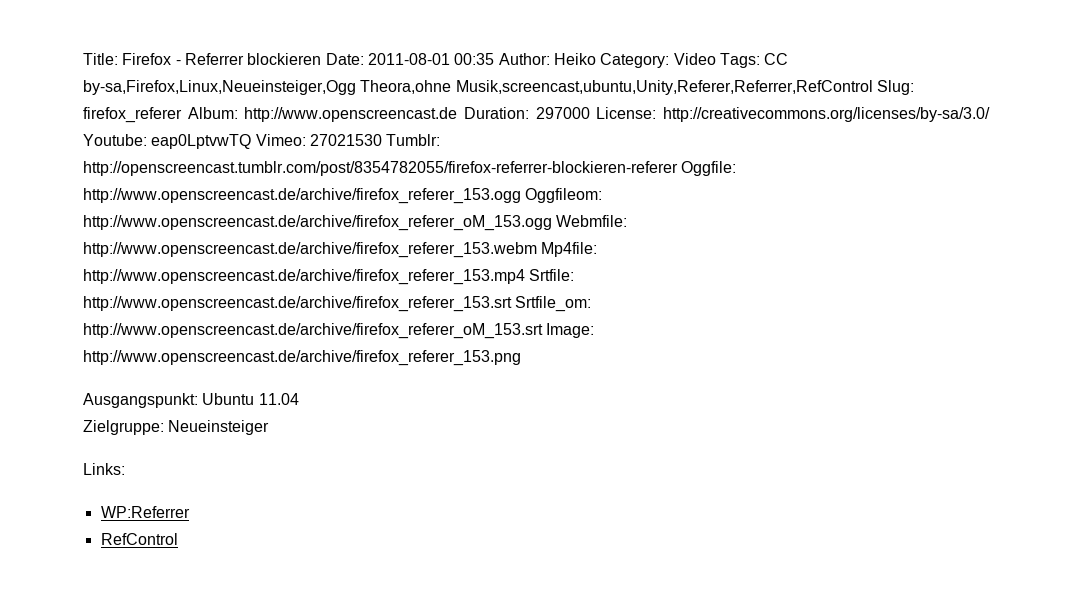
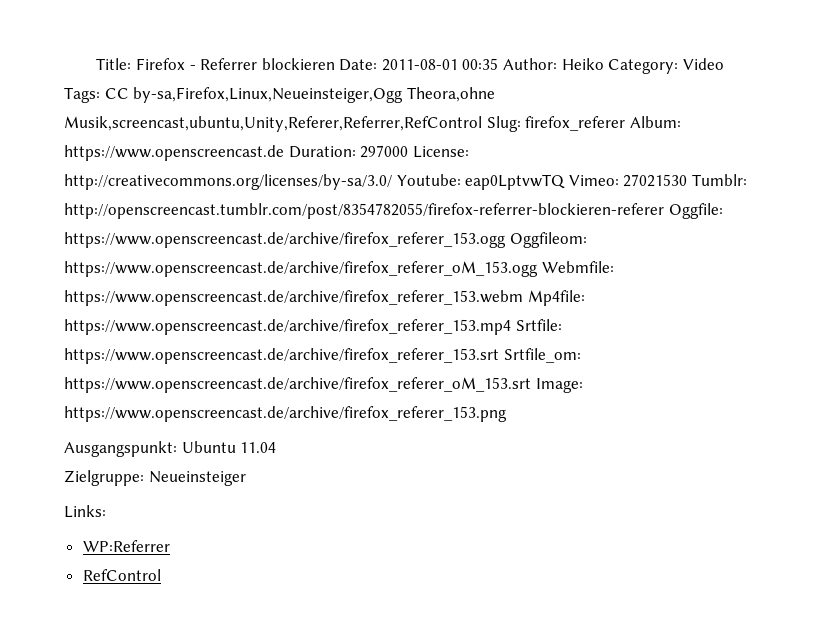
[244,107,458,122] http://www.openscreencast.de -> [64,145,284,161] https://www.openscreencast.de
[83,188,603,204] [83,215,628,231] [83,242,598,258] [83,269,575,285] [83,296,592,312] [83,323,595,339] [83,350,521,366] http://www.openscreencast.de/archive/firefox_referer_153.ogg Oggfileom: http://www.openscreencast.de/archive/firefox_referer_oM_153.ogg Webmfile: http://www.openscreencast.de/archive/firefox_referer_153.webm Mp4file: http://www.openscreencast.de/archive/firefox_referer_153.mp4 Srtfile: http://www.openscreencast.de/archive/firefox_referer_153.srt Srtfile_om: http://www.openscreencast.de/archive/firefox_referer_oM_153.srt Image: http://www.openscreencast.de/archive/firefox_referer_153.png -> [64,232,587,248] [64,261,614,277] [64,290,585,306] [64,319,562,335] [64,348,581,364] [64,377,583,393] [64,406,507,422] https://www.openscreencast.de/archive/firefox_referer_153.ogg Oggfileom: https://www.openscreencast.de/archive/firefox_referer_oM_153.ogg Webmfile: https://www.openscreencast.de/archive/firefox_referer_153.webm Mp4file: https://www.openscreencast.de/archive/firefox_referer_153.mp4 Srtfile: https://www.openscreencast.de/archive/firefox_referer_153.srt Srtfile_om: https://www.openscreencast.de/archive/firefox_referer_oM_153.srt Image: https://www.openscreencast.de/archive/firefox_referer_153.png

